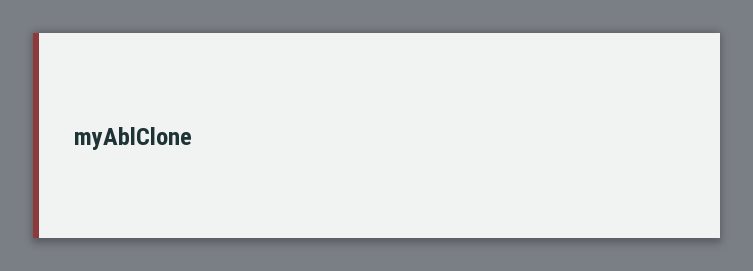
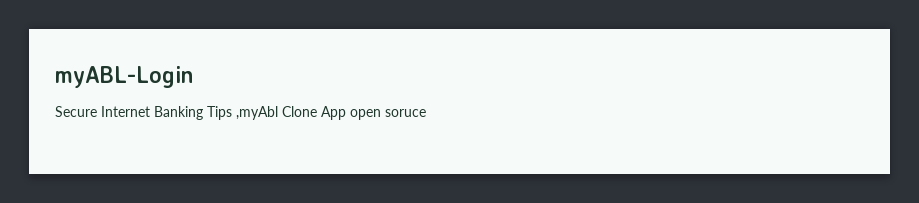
[74,127,192,150] myAblClone -> [55,66,193,88] [55,106,426,120] myABL-Login // Secure Internet Banking Tips ,myAbl Clone App open soruce

